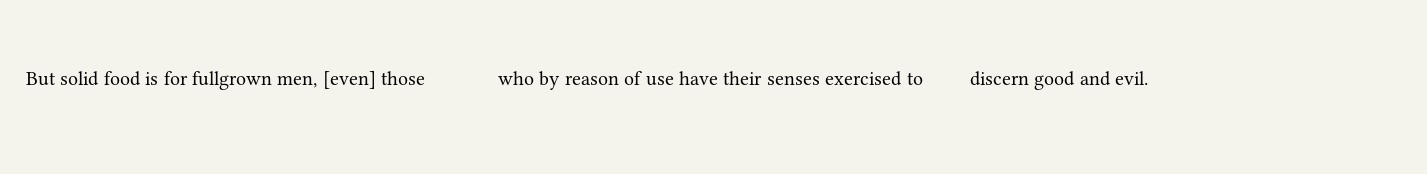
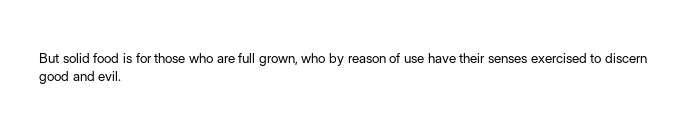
[192,71,426,90] fullgrown men, [even] those -> [154,53,298,66] those who are full grown,

